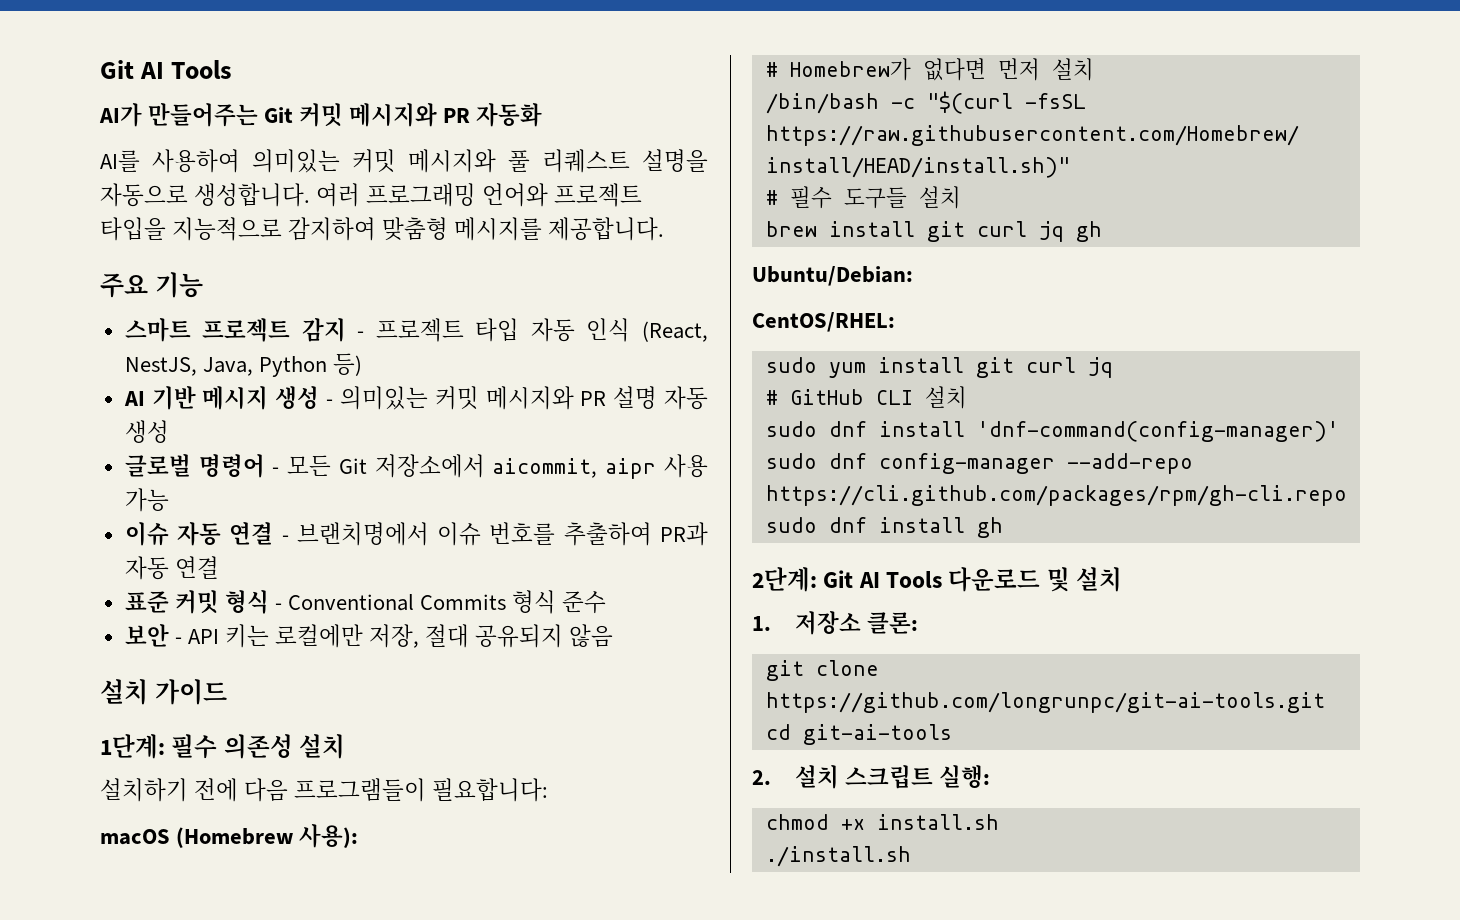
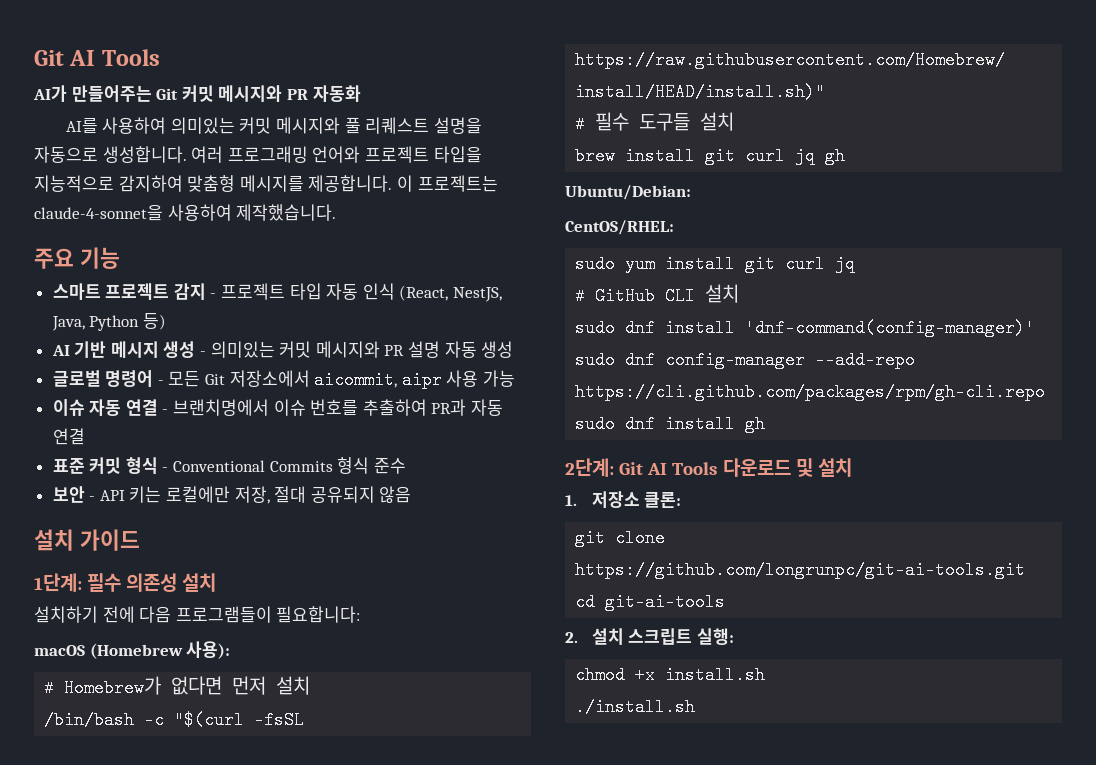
(665, 229) none -> [396,175,498,192] [34,204,337,221] 이 프로젝트는 claude-4-sonnet을 사용하여 제작했습니다.

